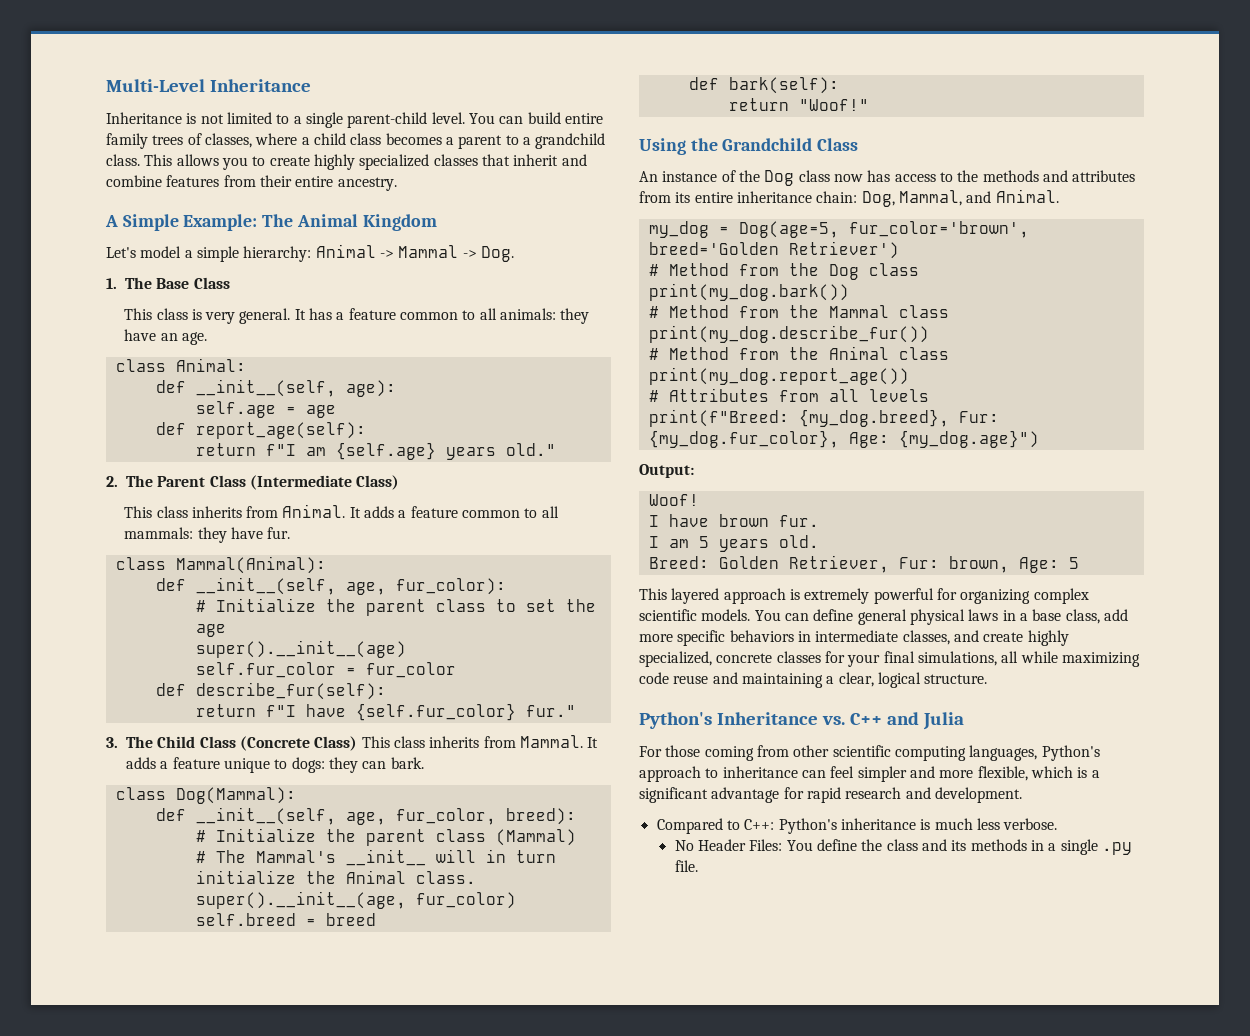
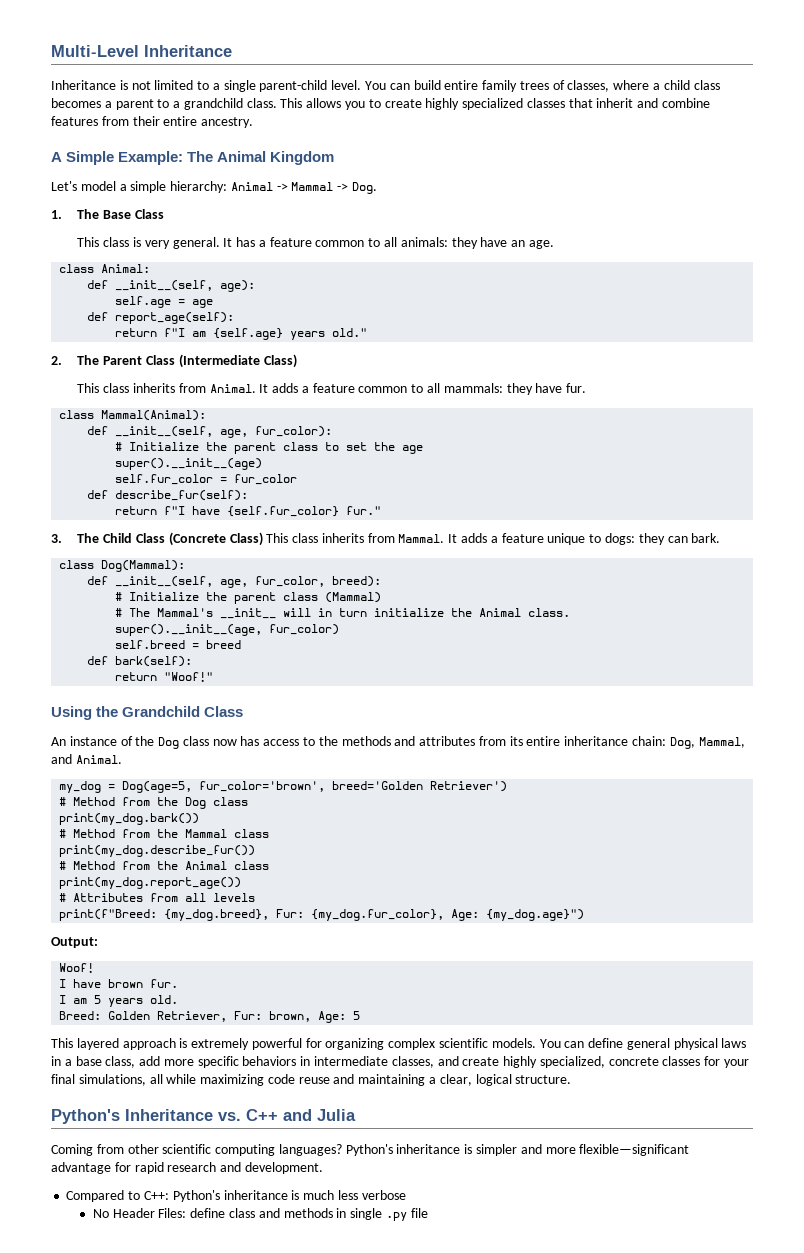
[639,745,754,761] For those coming -> [51,1144,93,1156] Coming
[969,745,1100,761] [639,766,1100,782] [639,787,708,803] languages, Python's approach to inheritance can feel simpler and more flexible, which is a significant -> [278,1144,690,1156] languages? Python's inheritance is simpler and more flexible—significant
[1003,818,1058,830] verbose. -> [361,1190,406,1200] verbose
[786,839,883,851] You define the -> [190,1208,226,1218] define
[951,840,967,851] its -> (280, 1213) none
[1048,843,1057,851] a -> (347, 1213) none
[674,860,698,872] file. -> [410,1208,428,1218] file

